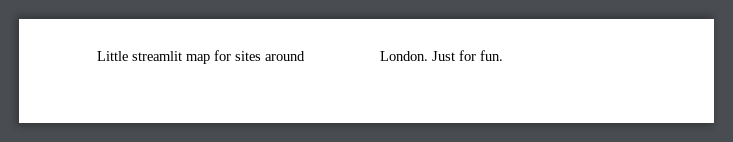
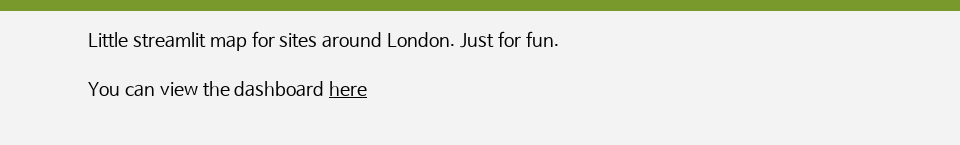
(503, 55) none -> [88,81,368,97] // You can view the dashboard here

